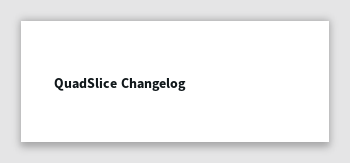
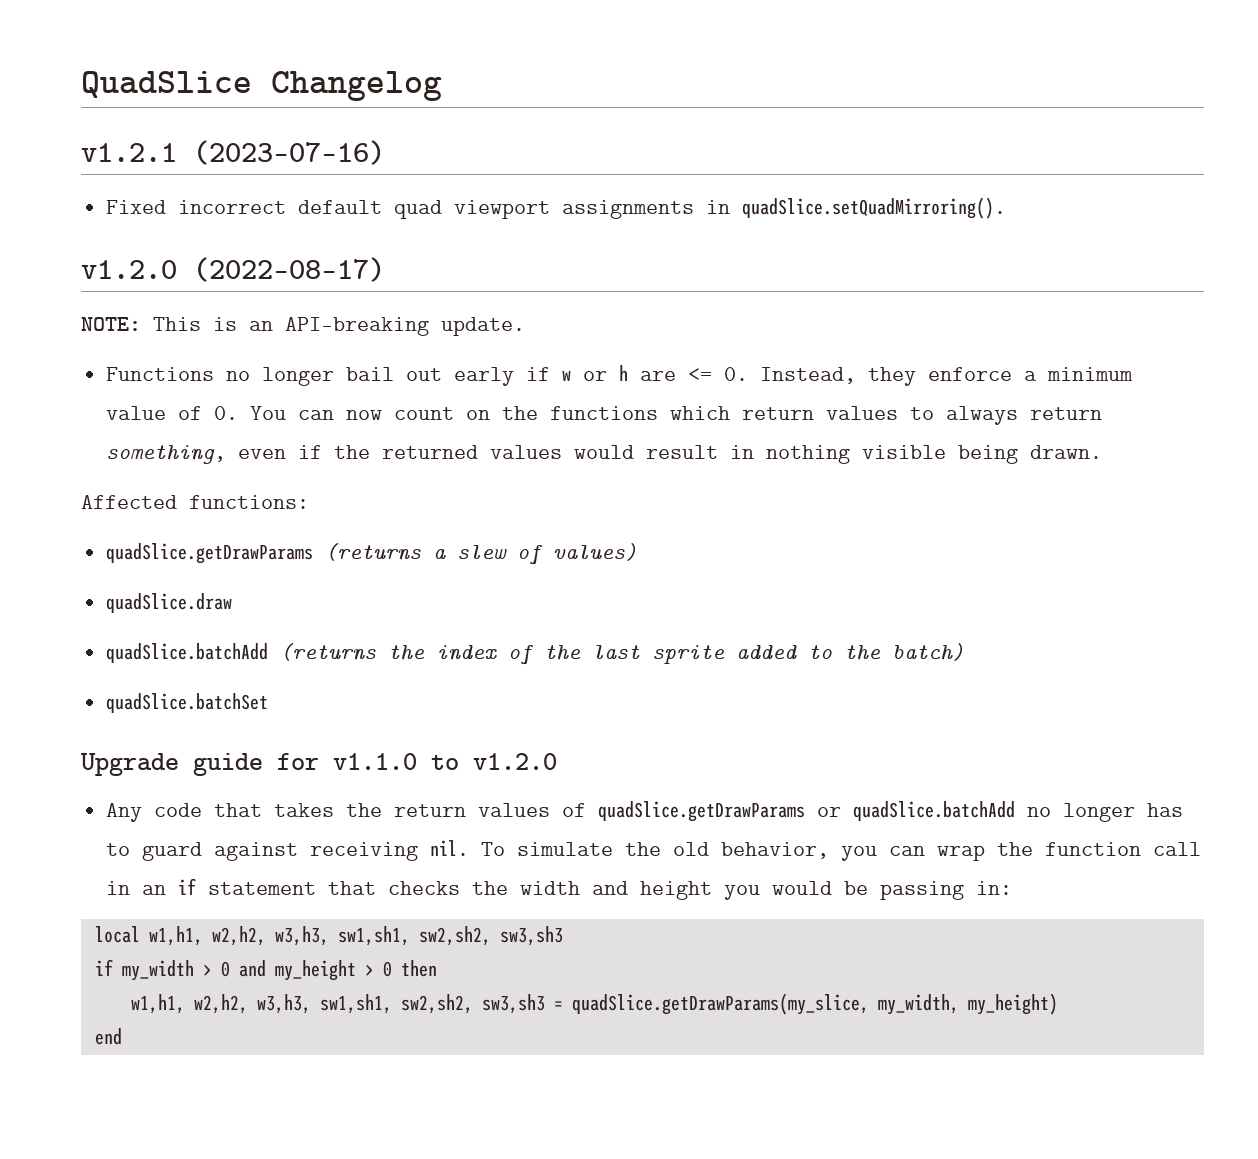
(186, 84) none -> [81,140,385,165] [106,197,1007,219] [81,257,385,282] [81,317,525,336] [106,365,1134,386] [106,406,1103,425] [106,445,1103,464] [81,495,309,509] [106,543,638,565] [106,593,233,613] [106,643,965,665] [106,693,269,713] [80,753,557,776] [106,801,1184,822] [106,840,1202,861] [106,878,1013,900] [94,926,563,946] [94,959,437,981] [130,993,1058,1015] [94,1028,122,1045] // v1.2.1 (2023-07-16) // Fixed incorrect default quad viewport assignments in quadSlice.setQuadMirroring(). // v1.2.0 (2022-08-17) // NOTE: This is an API-breaking update. // Functions no longer bail out early if w or h are <= 0. Instead, they enforce a minimum value of 0. You can now count on the functions which return values to always return something, even if the returned values would result in nothing visible being drawn. // Affected functions: // quadSlice.getDrawParams (returns a slew of values) // quadSlice.draw // quadSlice.batchAdd (returns the index of the last sprite added to the batch) // quadSlice.batchSet // Upgrade guide for v1.1.0 to v1.2.0 // Any code that takes the return values of quadSlice.getDrawParams or quadSlice.batchAdd no longer has to guard against receiving nil. To simulate the old behavior, you can wrap the function call in an if statement that checks the width and height you would be passing in: // local w1,h1, w2,h2, w3,h3, sw1,sh1, sw2,sh2, sw3,sh3 // if my_width > 0 and my_height > 0 then // w1,h1, w2,h2, w3,h3, sw1,sh1, sw2,sh2, sw3,sh3 = quadSlice.getDrawParams(my_slice, my_width, my_height) // end

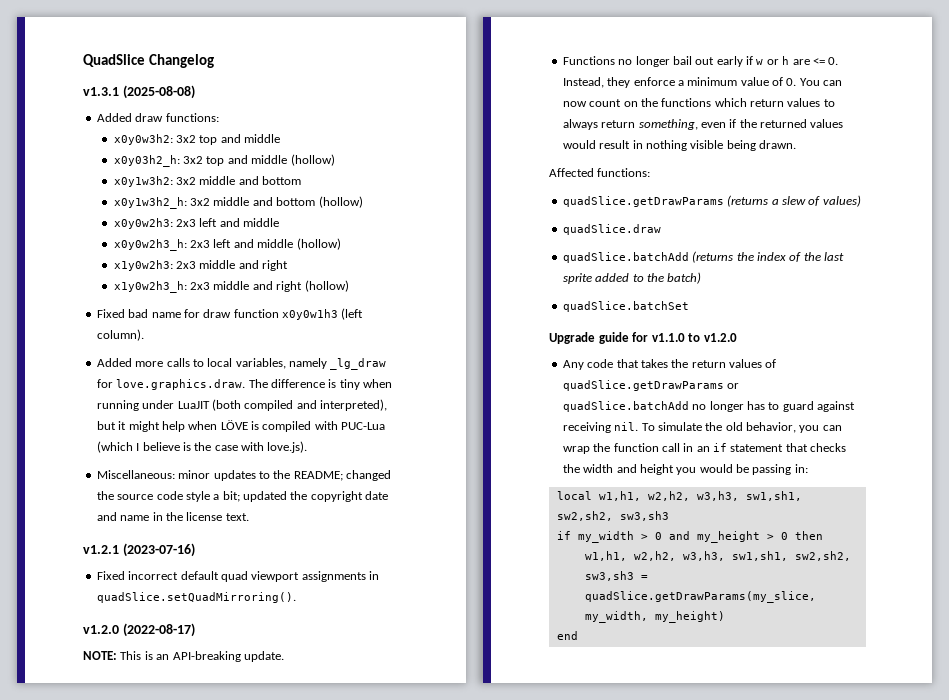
(442, 86) none -> [83,85,195,99] [96,113,219,122] [113,134,281,145] [113,154,335,167] [113,176,302,187] [113,196,363,209] [113,218,280,229] [113,238,341,251] [113,260,289,271] [113,280,349,293] [96,308,364,320] [96,329,144,341] [96,358,387,370] [96,379,392,390] [96,399,387,411] [96,420,386,432] [96,441,308,453] [96,470,391,481] [96,491,389,502] [96,512,249,521] // v1.3.1 (2025-08-08) // Added draw functions: // x0y0w3h2: 3x2 top and middle // x0y03h2_h: 3x2 top and middle (hollow) // x0y1w3h2: 3x2 middle and bottom // x0y1w3h2_h: 3x2 middle and bottom (hollow) // x0y0w2h3: 2x3 left and middle // x0y0w2h3_h: 2x3 left and middle (hollow) // x1y0w2h3: 2x3 middle and right // x1y0w2h3_h: 2x3 middle and right (hollow) // Fixed bad name for draw function x0y0w1h3 (left column). // Added more calls to local variables, namely _lg_draw for love.graphics.draw. The difference is tiny when running under LuaJIT (both compiled and interpreted), but it might help when LÖVE is compiled with PUC-Lua (which I believe is the case with love.js). // Miscellaneous: minor updates to the README; changed the source code style a bit; updated the copyright date and name in the license text.

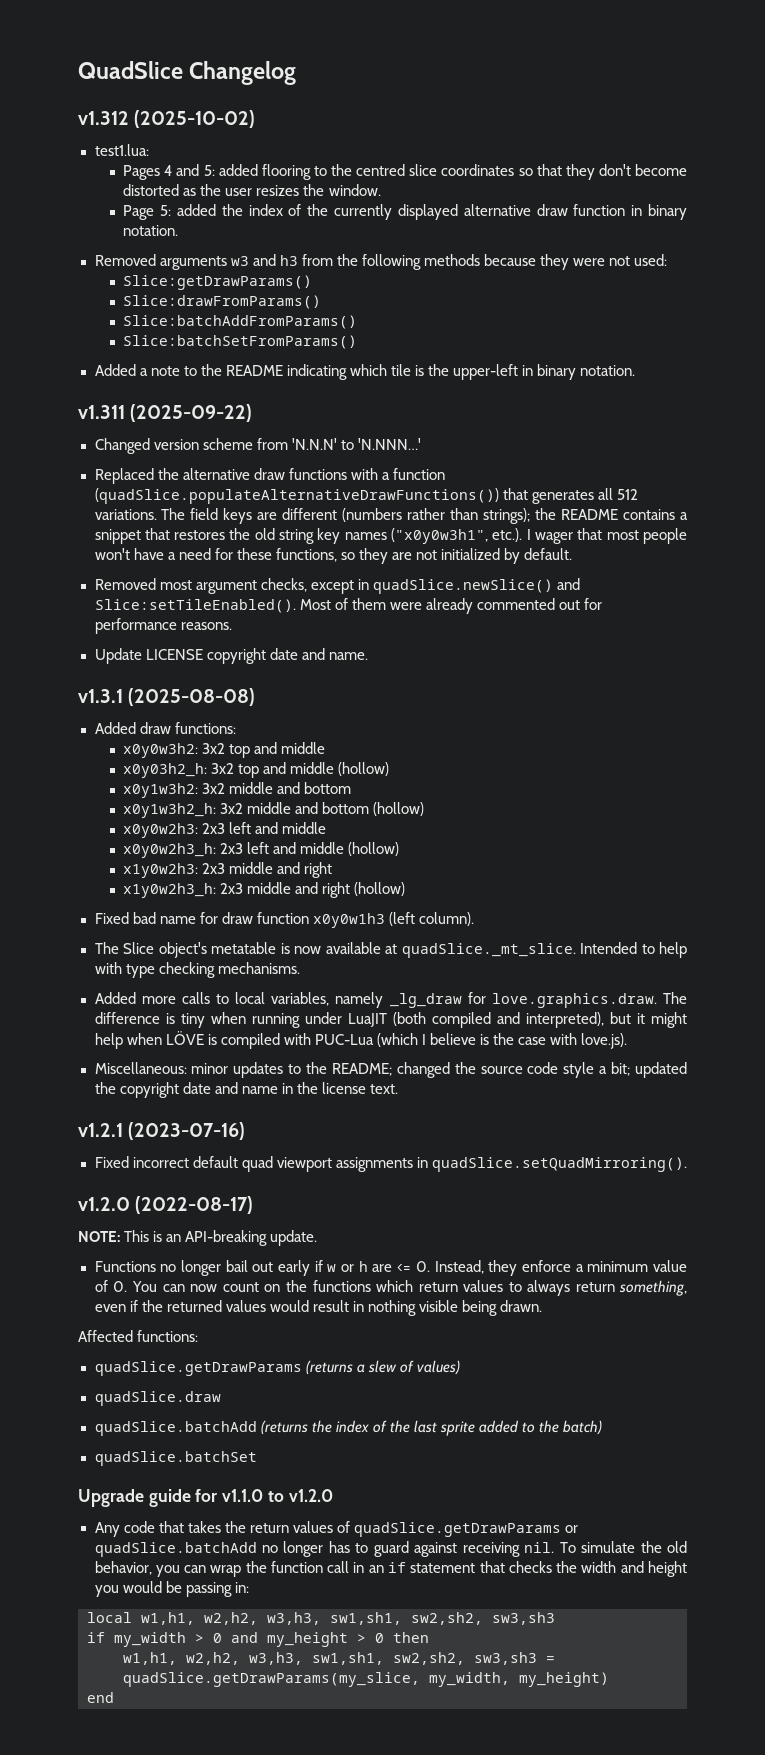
(214, 61) none -> [78,110,256,128] [94,144,149,156] [123,164,687,180] [123,184,381,196] [123,204,687,220] [123,225,179,236] [94,254,668,270] [123,275,313,290] [123,295,322,309] [123,315,358,329] [123,335,358,349] [94,364,636,380] [78,404,253,422] [94,438,421,454] [94,468,445,484] [94,488,638,504] [94,508,688,524] [94,528,687,544] [94,548,573,564] [94,578,580,594] [94,598,602,614] [94,618,232,634] [94,648,368,664] // v1.312 (2025-10-02) // test1.lua: // Pages 4 and 5: added flooring to the centred slice coordinates so that they don't become distorted as the user resizes the window. // Page 5: added the index of the currently displayed alternative draw function in binary notation. // Removed arguments w3 and h3 from the following methods because they were not used: // Slice:getDrawParams() // Slice:drawFromParams() // Slice:batchAddFromParams() // Slice:batchSetFromParams() // Added a note to the README indicating which tile is the upper-left in binary notation. // v1.311 (2025-09-22) // Changed version scheme from 'N.N.N' to 'N.NNN…' // Replaced the alternative draw functions with a function (quadSlice.populateAlternativeDrawFunctions()) that generates all 512 variations. The field keys are different (numbers rather than strings); the README contains a snippet that restores the old string key names ("x0y0w3h1", etc.). I wager that most people won't have a need for these functions, so they are not initialized by default. // Removed most argument checks, except in quadSlice.newSlice() and Slice:setTileEnabled(). Most of them were already commented out for performance reasons. // Update LICENSE copyright date and name.
(144, 335) none -> [94,942,687,958] [94,962,300,978] // The Slice object's metatable is now available at quadSlice._mt_slice. Intended to help with type checking mechanisms.

